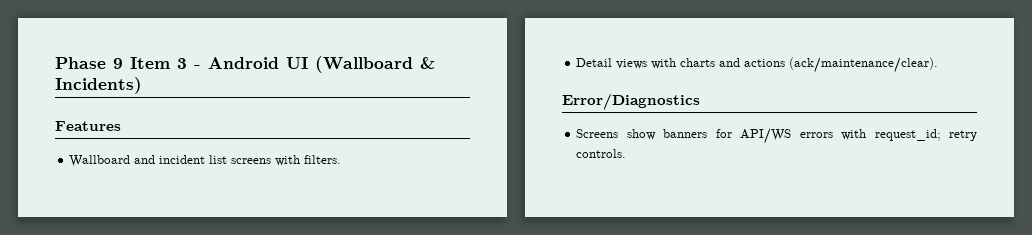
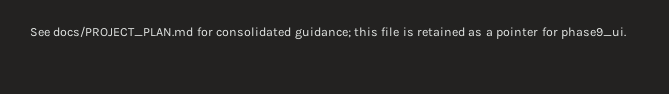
[55,56,435,73] [55,77,142,94] [55,121,121,131] [69,155,342,167] [576,57,939,73] [562,93,700,110] [576,128,977,144] [576,149,627,158] Phase 9 Item 3 - Android UI (Wallboard & Incidents) // Features // Wallboard and incident list screens with filters. // Detail views with charts and actions (ack/maintenance/clear). // Error/Diagnostics // Screens show banners for API/WS errors with request_id; retry controls. -> [30,26,626,40] See docs/PROJECT_PLAN.md for consolidated guidance; this file is retained as a pointer for phase9_ui.

